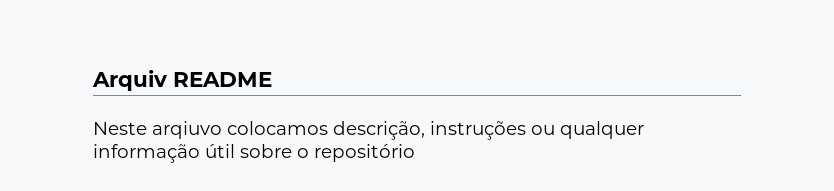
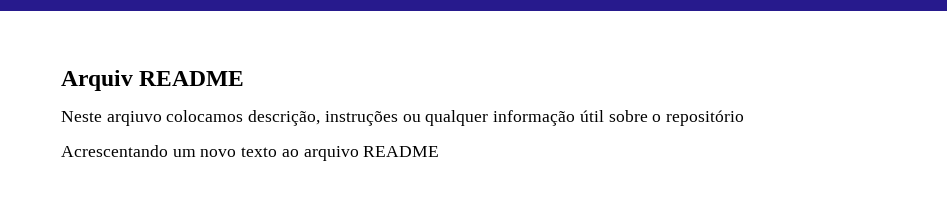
(415, 153) none -> [61,145,440,161] // Acrescentando um novo texto ao arquivo README

